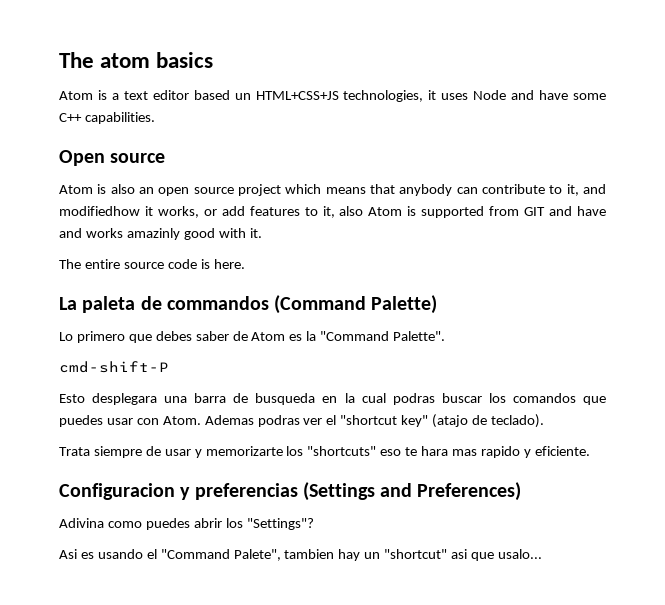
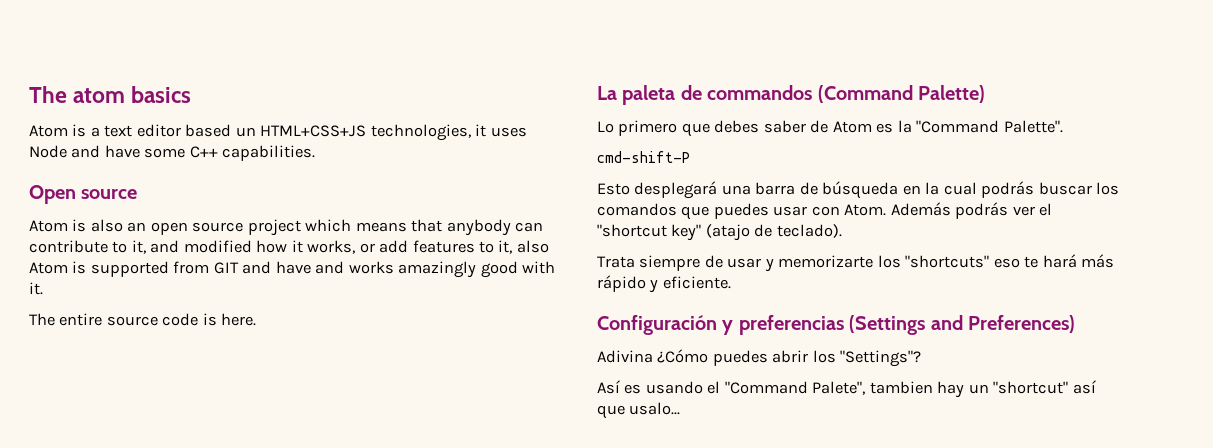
[59,206,140,216] modifiedhow -> [183,240,288,253] modified how
[126,228,180,240] amazinly -> [398,261,477,278] amazingly
[92,393,158,405] desplegara -> [634,181,718,199] desplegará
[255,393,316,405] busqueda -> [822,181,899,199] búsqueda
[392,393,435,405] podras -> [981,181,1035,198] podrás
[204,415,300,427] Ademas podras -> [890,202,1009,219] Además podrás
[421,446,520,458] hara mas rapido -> [1042,254,1115,268] [597,275,646,292] hará más rápido
[59,483,175,500] Configuracion -> [597,315,717,335] Configuración
[107,521,142,528] como -> [657,349,709,363] ¿Cómo
[59,549,77,559] Asi -> [597,380,620,394] Así
[451,549,468,559] asi -> [1072,380,1096,394] así

